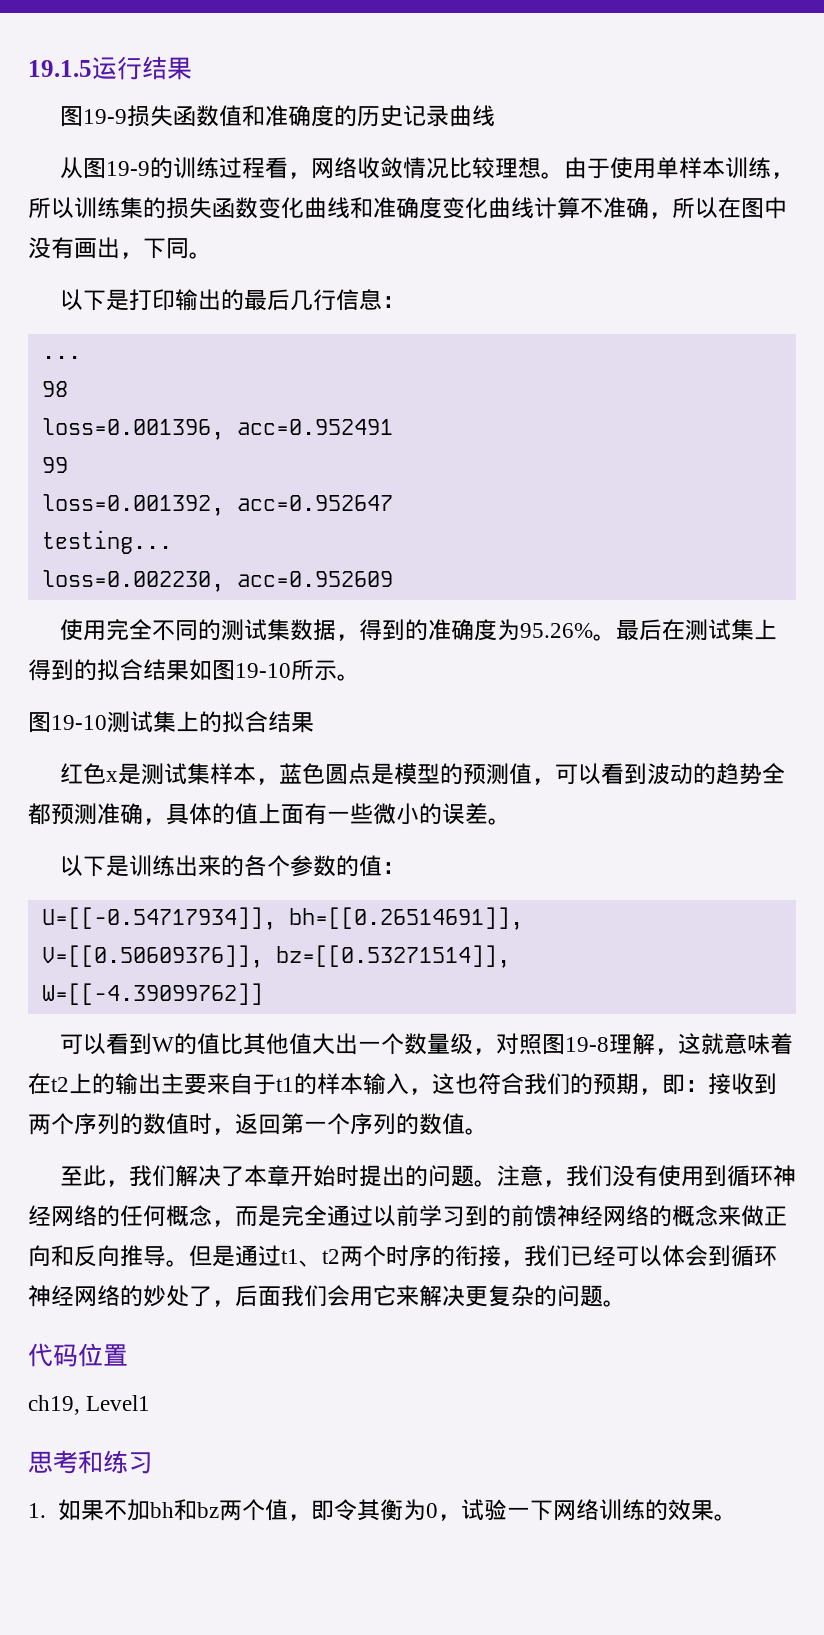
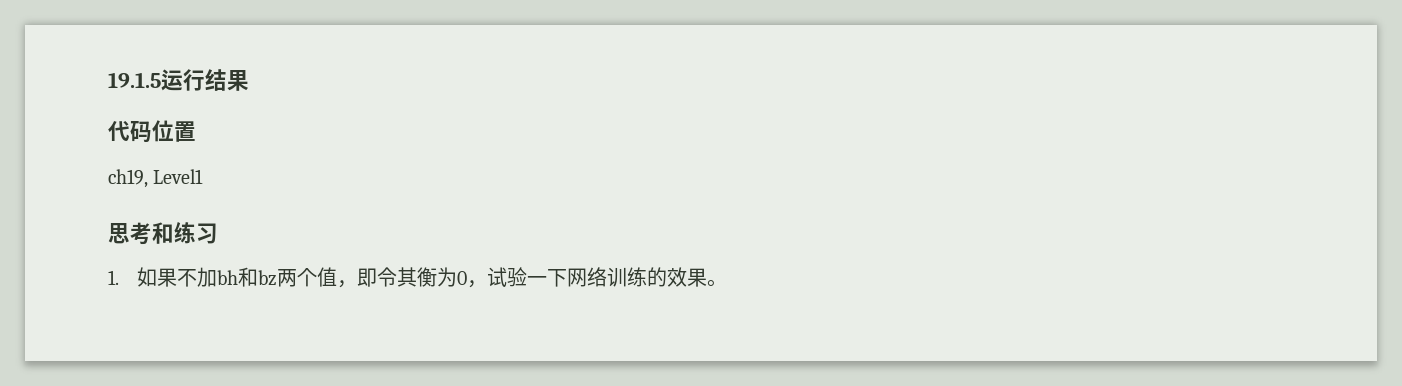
[59,105,495,127] [59,157,794,179] [28,197,787,219] [28,237,212,259] [59,289,405,311] [41,356,81,359] [41,381,68,397] [41,418,393,440] [41,457,68,473] [41,494,393,516] [41,530,172,554] [41,570,393,592] [59,619,777,641] [28,659,360,681] [28,711,314,733] [59,763,785,785] [28,803,511,825] [59,855,405,877] [41,907,523,930] [41,945,510,968] [41,983,263,1005] [59,1033,793,1055] [28,1073,777,1095] [28,1113,488,1135] [59,1165,796,1187] [28,1205,787,1227] [28,1245,777,1267] [28,1285,626,1307] // 图19-9损失函数值和准确度的历史记录曲线 // 从图19-9的训练过程看，网络收敛情况比较理想。由于使用单样本训练，所以训练集的损失函数变化曲线和准确度变化曲线计算不准确，所以在图中没有画出，下同。 // 以下是打印输出的最后几行信息： // ... // 98 // loss=0.001396, acc=0.952491 // 99 // loss=0.001392, acc=0.952647 // testing... // loss=0.002230, acc=0.952609 // 使用完全不同的测试集数据，得到的准确度为95.26%。最后在测试集上得到的拟合结果如图19-10所示。 // 图19-10测试集上的拟合结果 // 红色x是测试集样本，蓝色圆点是模型的预测值，可以看到波动的趋势全都预测准确，具体的值上面有一些微小的误差。 // 以下是训练出来的各个参数的值： // U=[[-0.54717934]], bh=[[0.26514691]], // V=[[0.50609376]], bz=[[0.53271514]], // W=[[-4.39099762]] // 可以看到W的值比其他值大出一个数量级，对照图19-8理解，这就意味着在t2上的输出主要来自于t1的样本输入，这也符合我们的预期，即：接收到两个序列的数值时，返回第一个序列的数值。 // 至此，我们解决了本章开始时提出的问题。注意，我们没有使用到循环神经网络的任何概念，而是完全通过以前学习到的前馈神经网络的概念来做正向和反向推导。但是通过t1、t2两个时序的衔接，我们已经可以体会到循环神经网络的妙处了，后面我们会用它来解决更复杂的问题。 -> (249, 80) none

